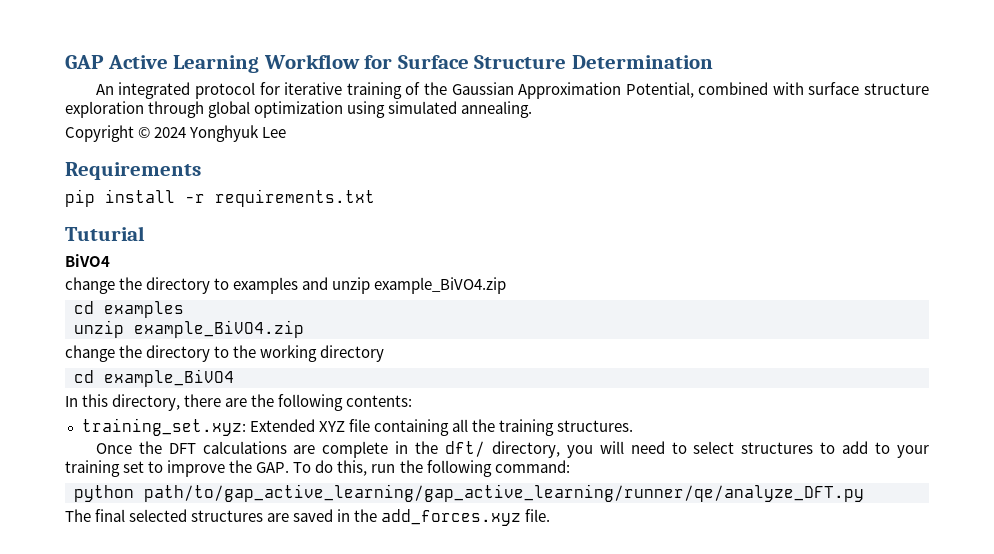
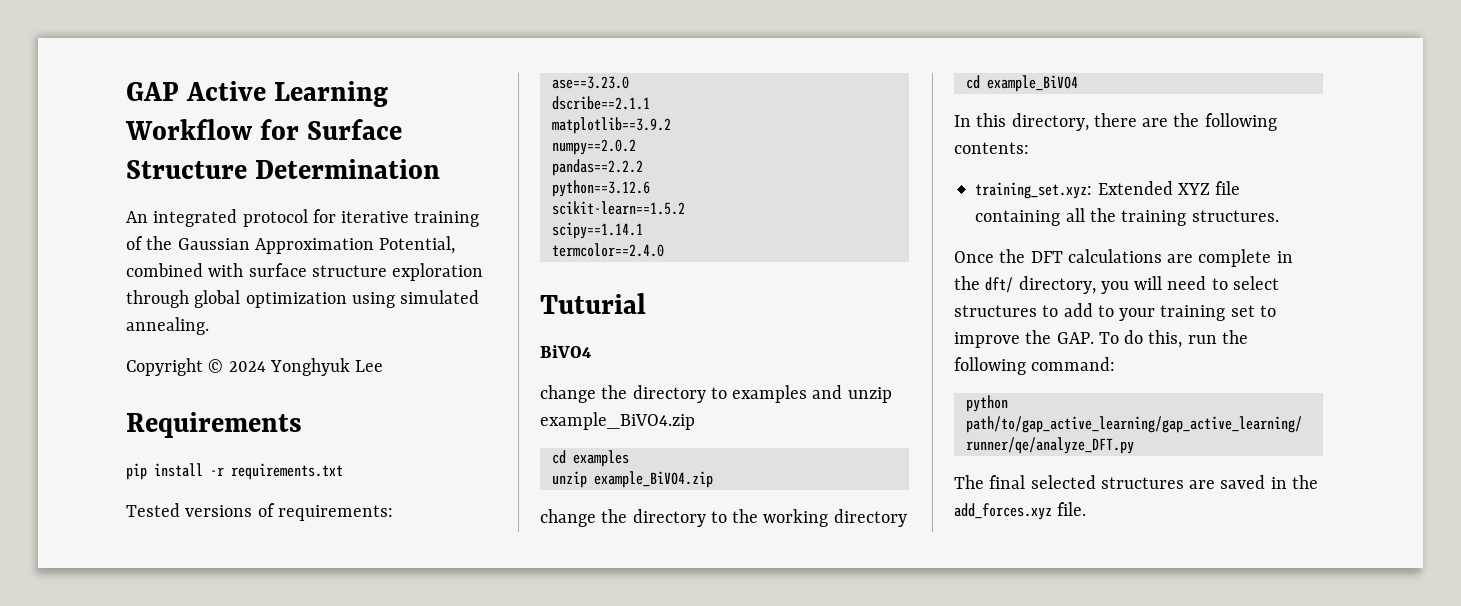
(375, 198) none -> [126,503,393,521] [551,76,629,89] [551,96,650,110] [551,117,671,134] [551,139,636,155] [551,159,643,176] [551,180,650,197] [551,201,685,215] [551,222,643,239] [551,243,664,257] // Tested versions of requirements: // ase==3.23.0 // dscribe==2.1.1 // matplotlib==3.9.2 // numpy==2.0.2 // pandas==2.2.2 // python==3.12.6 // scikit-learn==1.5.2 // scipy==1.14.1 // termcolor==2.4.0

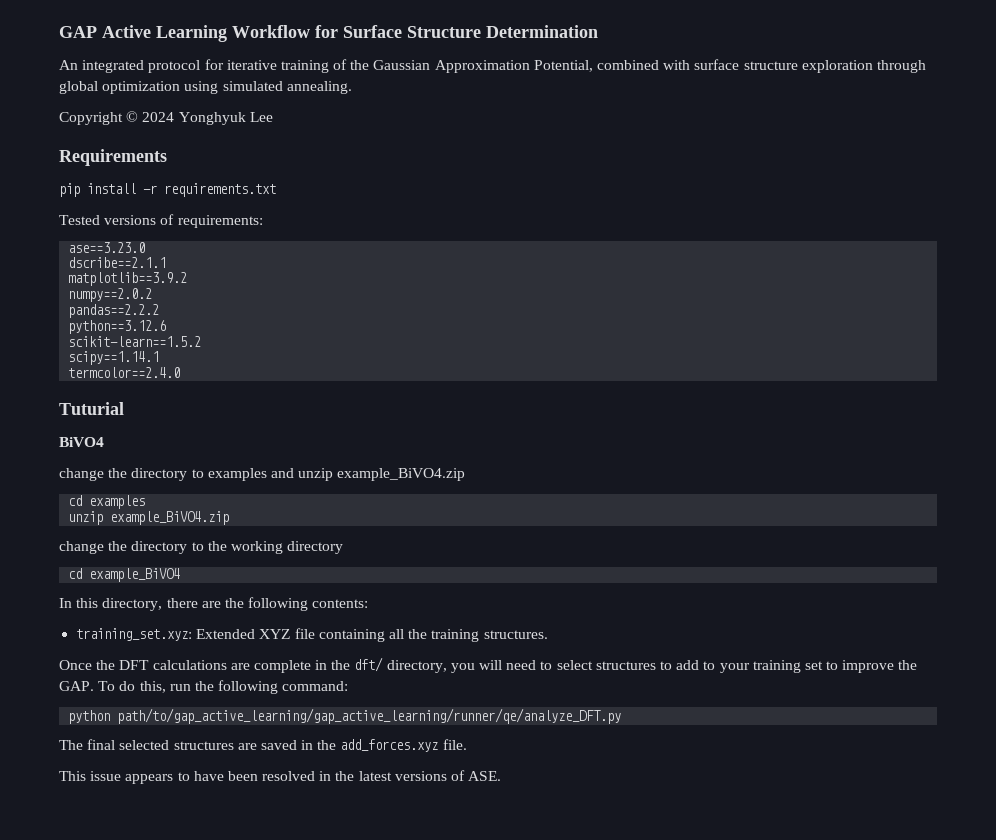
(1087, 509) none -> [59,770,502,784] // This issue appears to have been resolved in the latest versions of ASE.

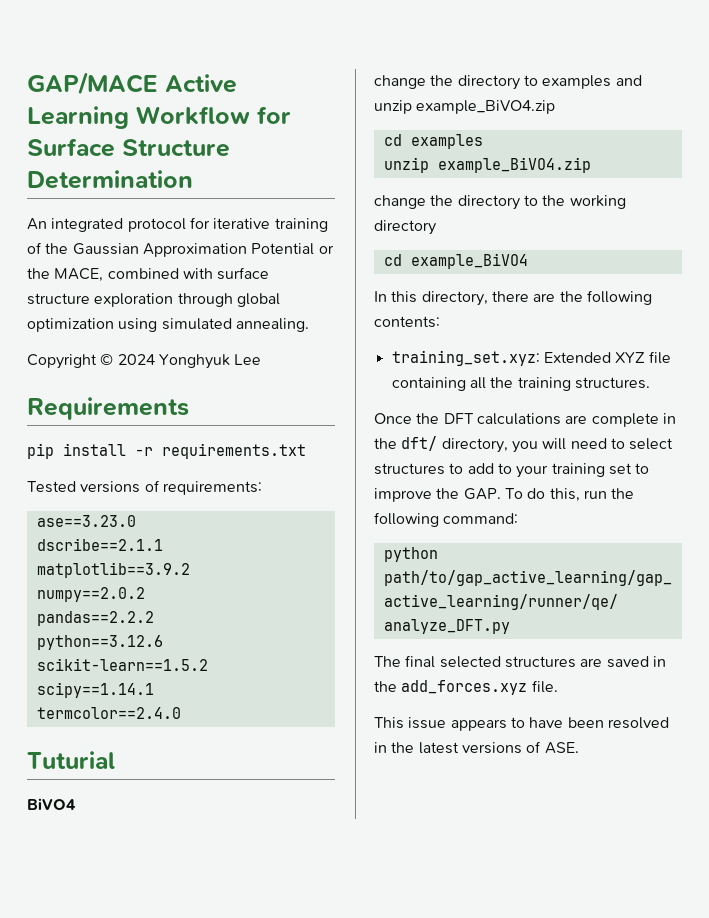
[59,26,97,38] GAP -> [27,72,158,95] GAP/MACE
[533,60,593,72] Potential, -> [251,243,334,255] [27,268,104,282] Potential or the MACE,

